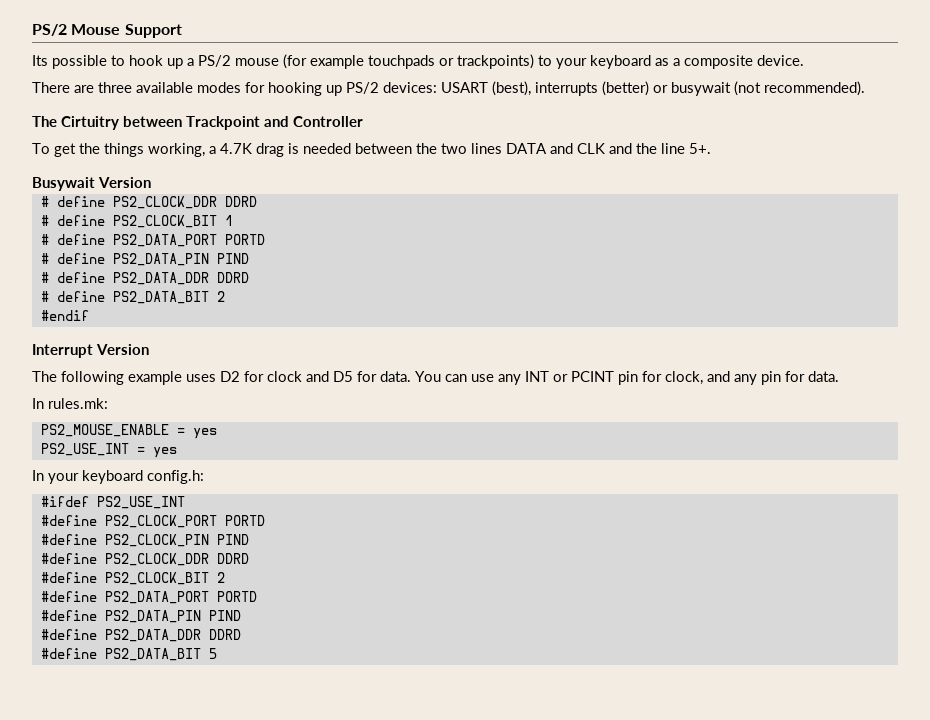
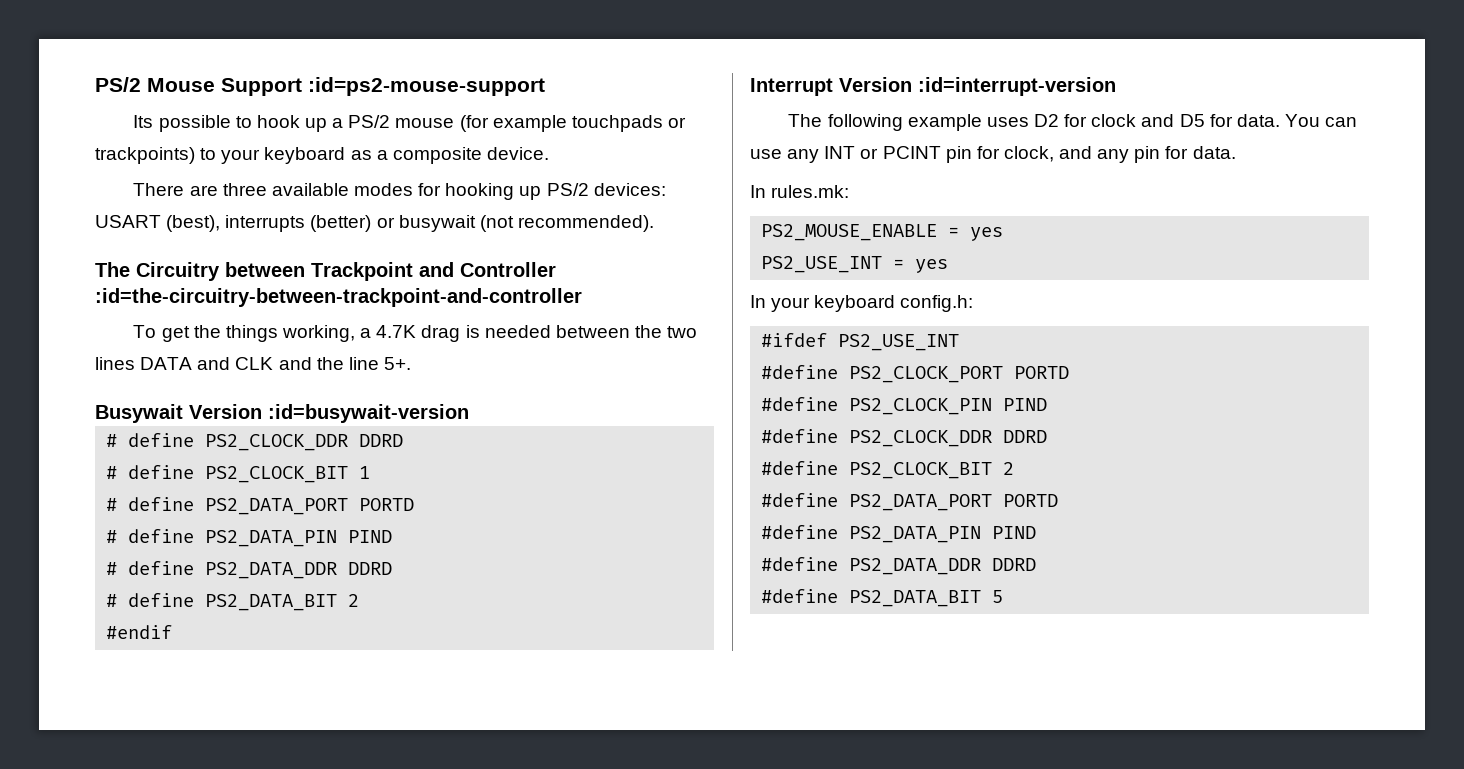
(182, 31) none -> [308,77,545,96] :id=ps2-mouse-support
[61,116,120,130] Cirtuitry -> [136,262,220,281] Circuitry
(364, 121) none -> [95,288,582,307] :id=the-circuitry-between-trackpoint-and-controller
(152, 182) none -> [268,404,469,423] :id=busywait-version
(150, 349) none -> [918,77,1116,96] :id=interrupt-version

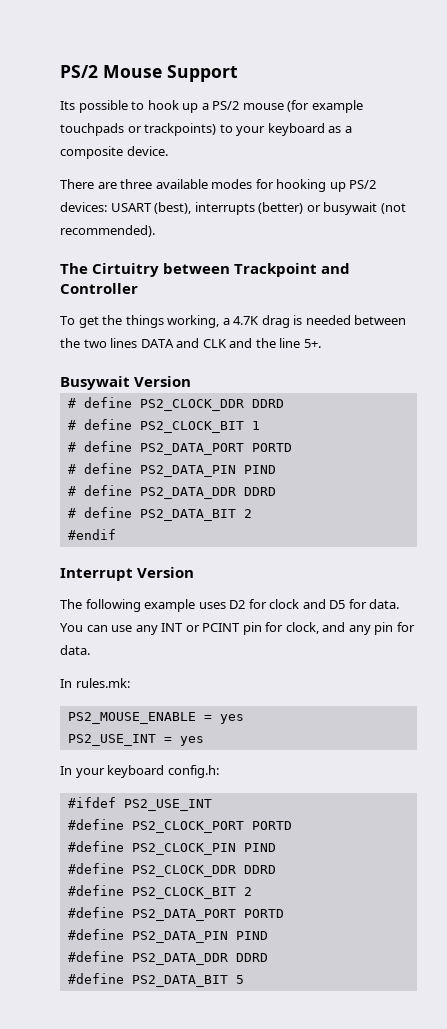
[308,77,545,96] :id=ps2-mouse-support -> (238, 73) none
[136,262,220,281] Circuitry -> [92,263,160,277] Cirtuitry
[95,288,582,307] :id=the-circuitry-between-trackpoint-and-controller -> (138, 288) none
[268,404,469,423] :id=busywait-version -> (192, 381) none
[918,77,1116,96] :id=interrupt-version -> (195, 572) none

